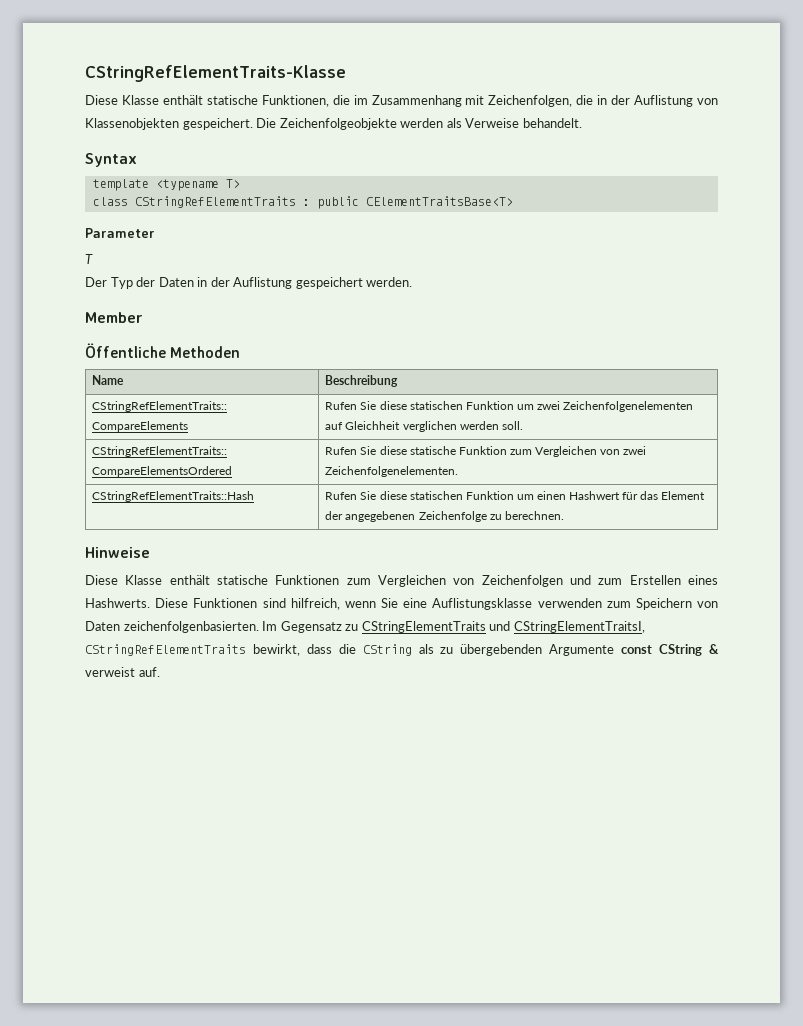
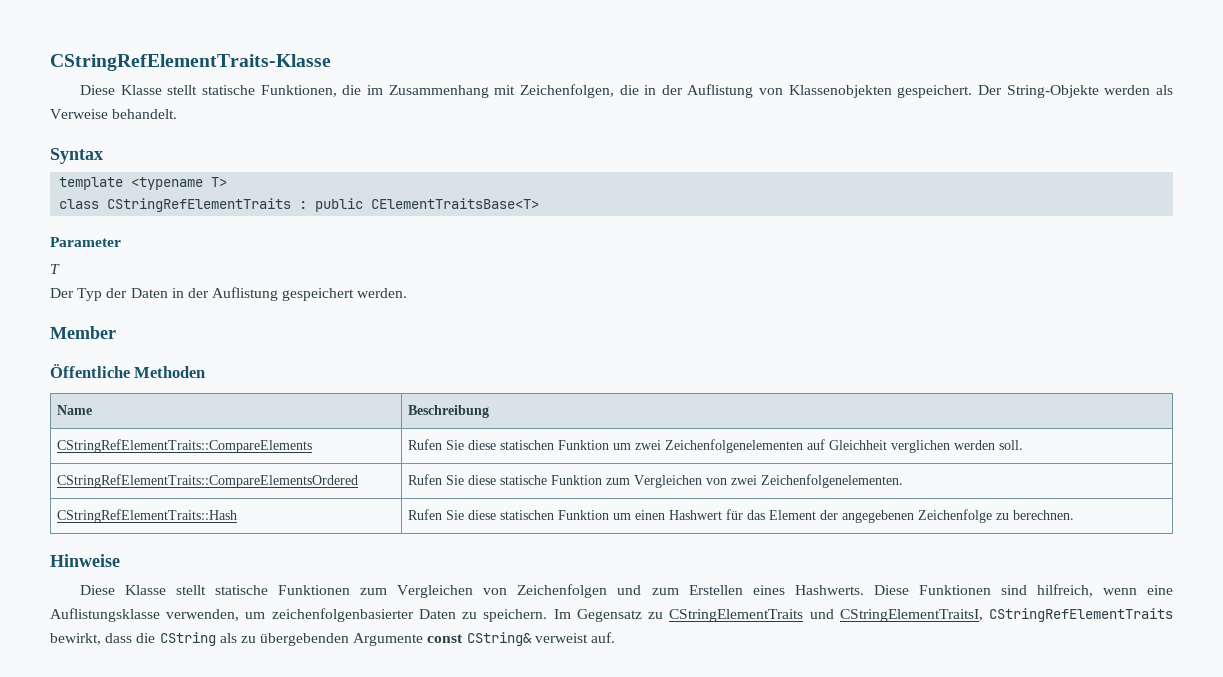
[162,95,203,105] enthält -> [167,85,198,95] stellt
[256,118,397,130] Die Zeichenfolgeobjekte -> [978,85,1099,98] Der String-Objekte
[169,575,210,585] enthält -> [176,585,207,595] stellt
[381,598,398,608] Sie -> (1137, 591) none
[537,598,718,610] [85,621,259,633] verwenden zum Speichern von Daten zeichenfolgenbasierten. -> [166,608,548,622] verwenden, um zeichenfolgenbasierter Daten zu speichern.
[659,644,720,656] CString & -> [466,632,532,646] CString&

